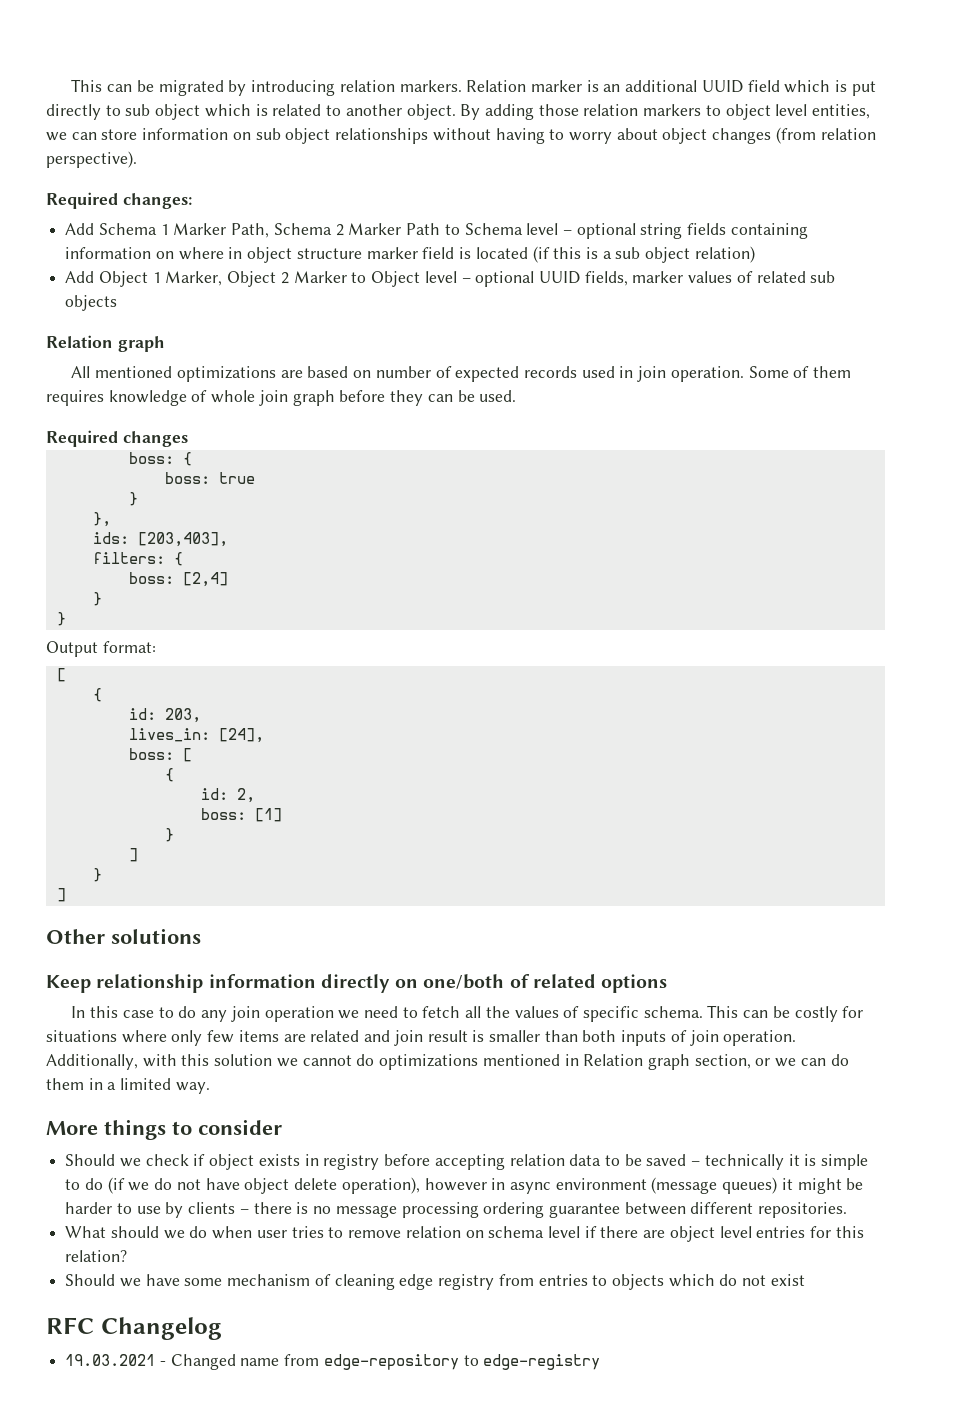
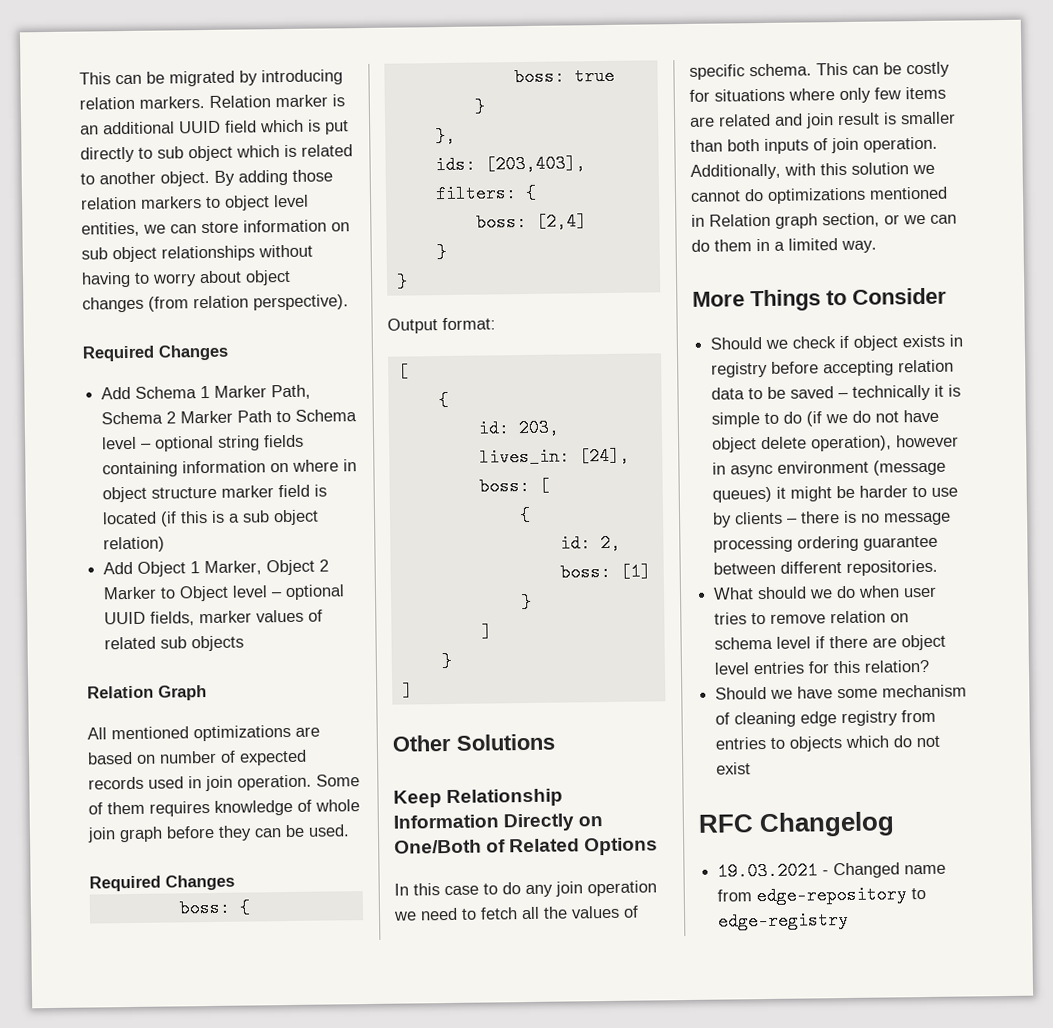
[122,193,192,209] changes: -> [158,344,229,361] Changes
[117,336,165,352] graph -> [158,685,207,701] Graph
[122,431,188,447] changes -> [165,874,235,891] Changes
[111,928,201,944] solutions -> [456,733,555,751] Solutions
[96,974,668,993] relationship information directly on one/both of related options -> [446,788,564,808] [393,813,604,832] [394,837,659,856] Relationship Information Directly on One/Both of Related Options
[104,1119,282,1140] things to consider -> [750,287,947,312] Things to Consider

